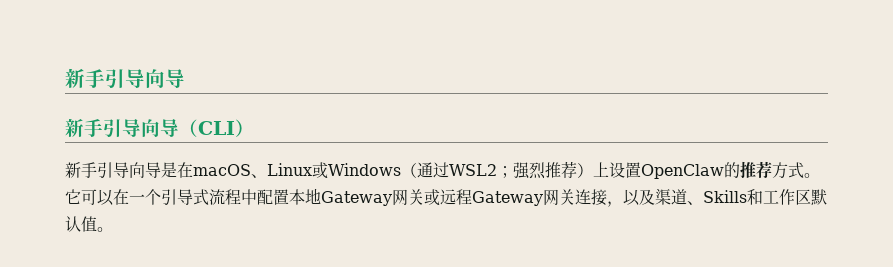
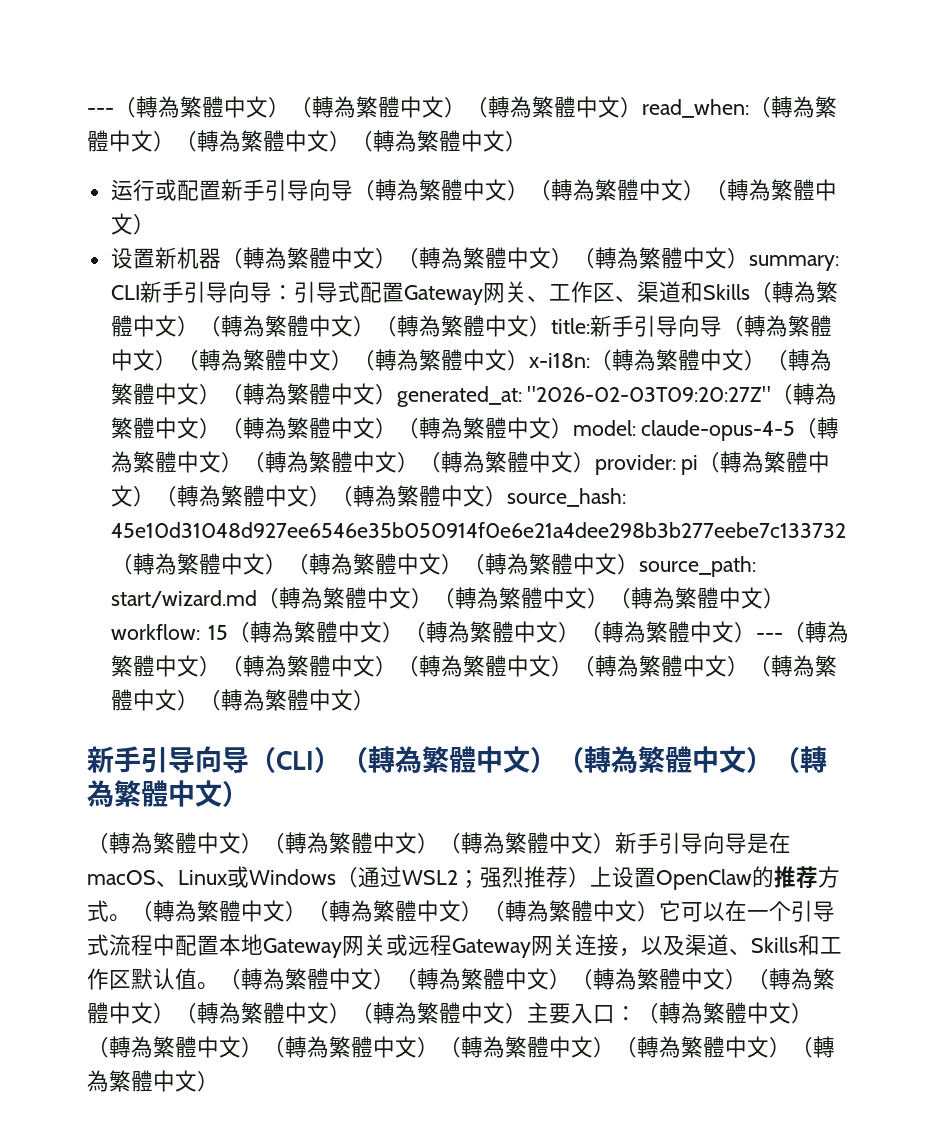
[65,68,185,89] 新手引导向导 -> [87,96,837,118] [87,130,527,152] [110,179,837,201] [110,213,155,235] [110,247,839,271] [110,281,838,305] [110,315,832,337] [110,349,832,371] [110,383,838,407] [110,417,840,441] [110,451,831,475] [110,485,626,507] [110,522,846,538] [110,553,756,577] [110,587,785,609] [110,621,850,643] [110,655,837,677] [110,689,375,711] ---（轉為繁體中文）（轉為繁體中文）（轉為繁體中文）read_when:（轉為繁體中文）（轉為繁體中文）（轉為繁體中文） // 运行或配置新手引导向导（轉為繁體中文）（轉為繁體中文）（轉為繁體中文） // 设置新机器（轉為繁體中文）（轉為繁體中文）（轉為繁體中文）summary: CLI新手引导向导：引导式配置Gateway网关、工作区、渠道和Skills（轉為繁體中文）（轉為繁體中文）（轉為繁體中文）title:新手引导向导（轉為繁體中文）（轉為繁體中文）（轉為繁體中文）x-i18n:（轉為繁體中文）（轉為繁體中文）（轉為繁體中文）generated_at: "2026-02-03T09:20:27Z"（轉為繁體中文）（轉為繁體中文）（轉為繁體中文）model: claude-opus-4-5（轉為繁體中文）（轉為繁體中文）（轉為繁體中文）provider: pi（轉為繁體中文）（轉為繁體中文）（轉為繁體中文）source_hash: 45e10d31048d927ee6546e35b050914f0e6e21a4dee298b3b277eebe7c133732（轉為繁體中文）（轉為繁體中文）（轉為繁體中文）source_path: start/wizard.md（轉為繁體中文）（轉為繁體中文）（轉為繁體中文）workflow: 15（轉為繁體中文）（轉為繁體中文）（轉為繁體中文）---（轉為繁體中文）（轉為繁體中文）（轉為繁體中文）（轉為繁體中文）（轉為繁體中文）（轉為繁體中文）
(254, 128) // -> [341,746,827,773] [87,780,249,807] [87,832,615,854] （轉為繁體中文）（轉為繁體中文）（轉為繁體中文） // （轉為繁體中文）（轉為繁體中文）（轉為繁體中文）
(820, 175) none -> [131,900,659,922] （轉為繁體中文）（轉為繁體中文）（轉為繁體中文）
(113, 229) none -> [219,968,835,990] [87,1002,813,1024] [87,1036,835,1058] [87,1070,219,1092] （轉為繁體中文）（轉為繁體中文）（轉為繁體中文）（轉為繁體中文）（轉為繁體中文）（轉為繁體中文）主要入口：（轉為繁體中文）（轉為繁體中文）（轉為繁體中文）（轉為繁體中文）（轉為繁體中文）（轉為繁體中文）

